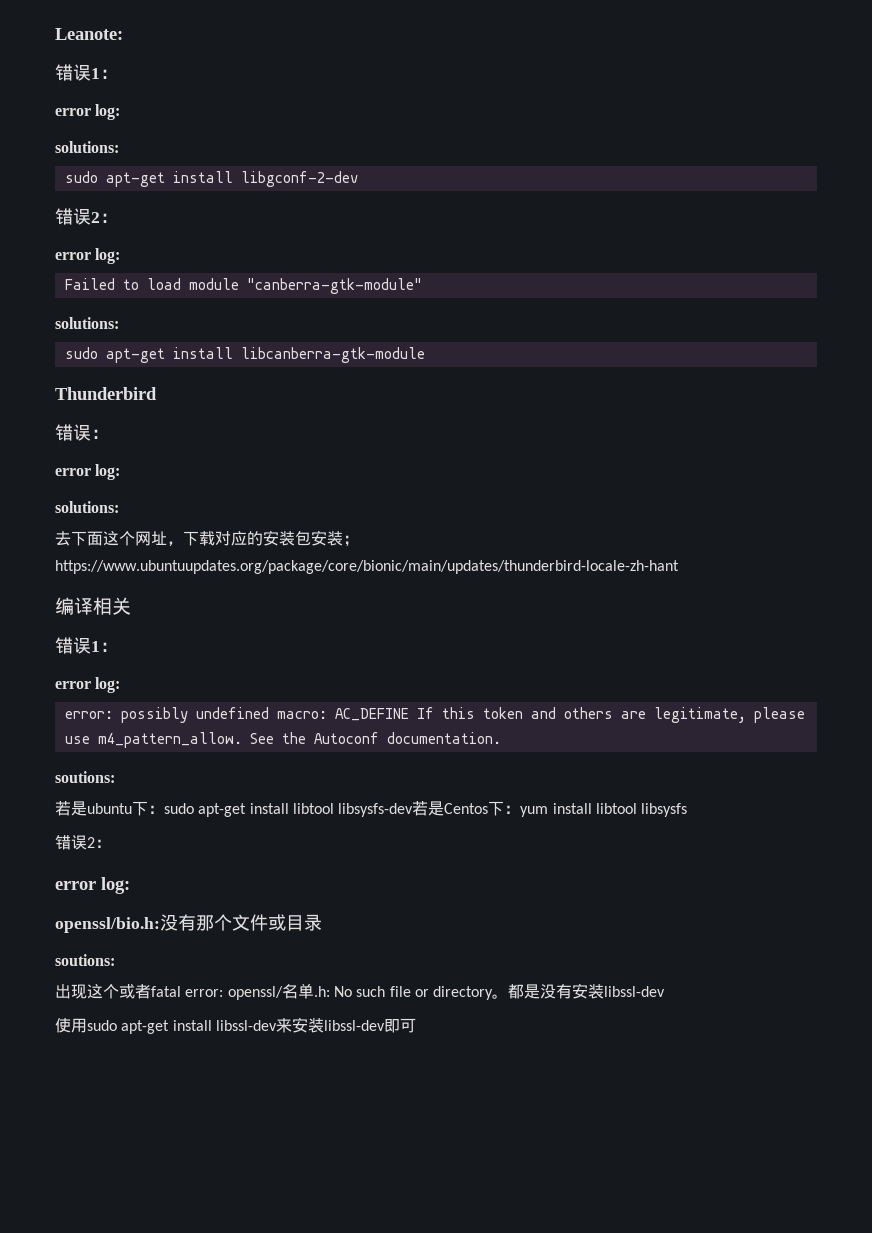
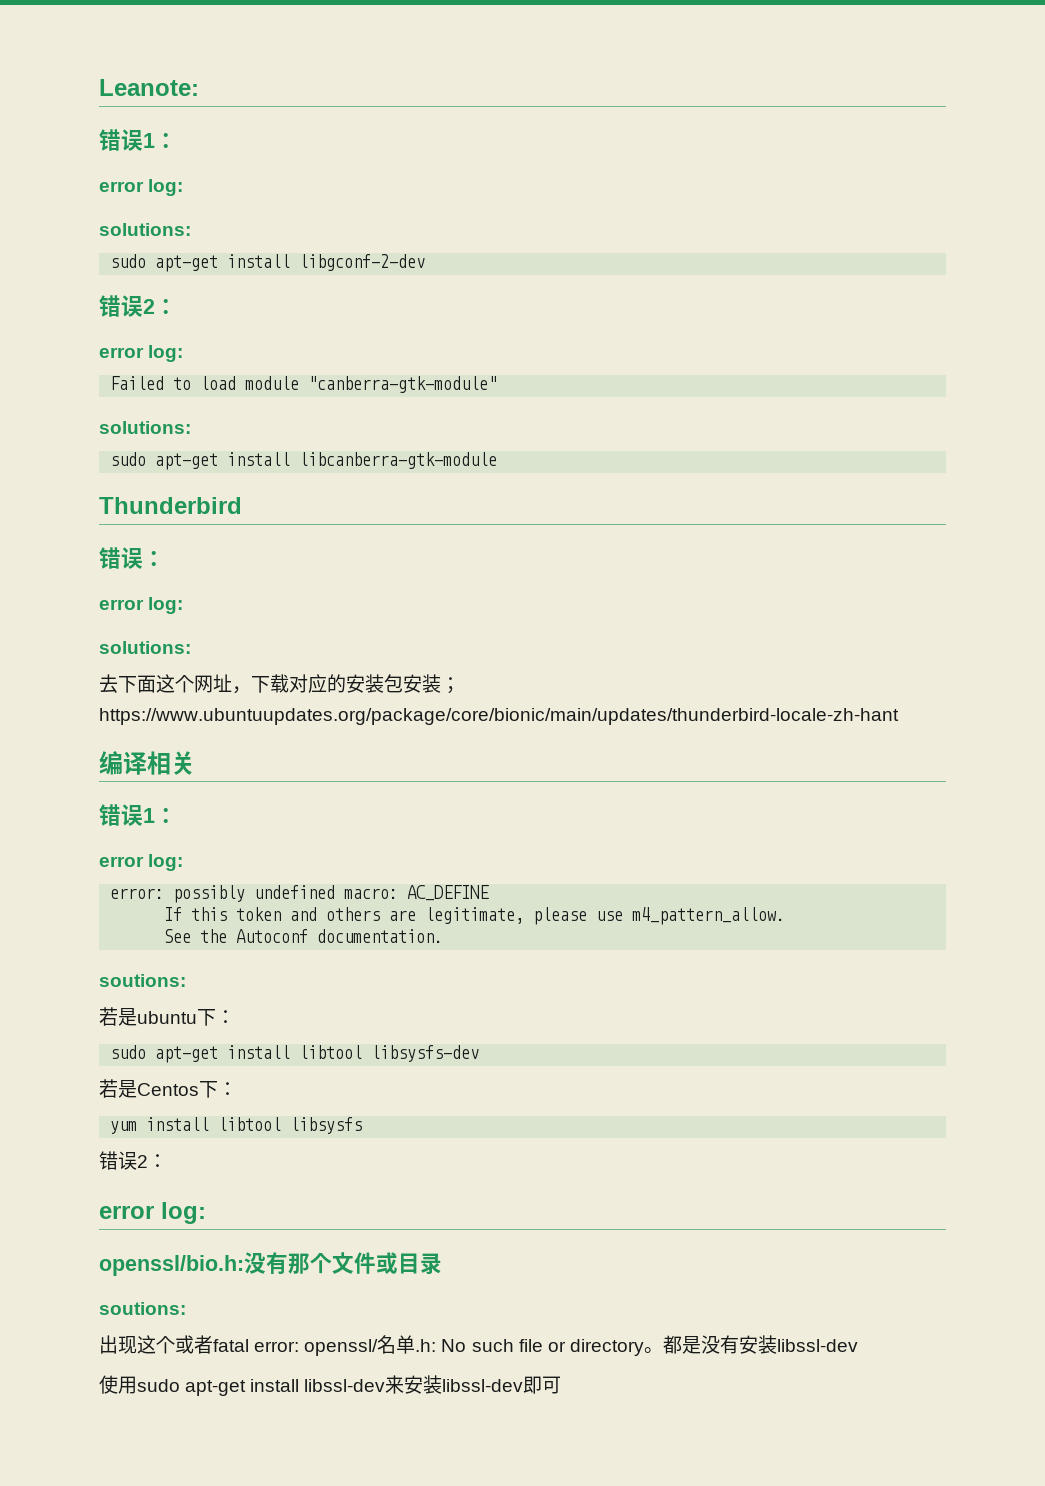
(409, 714) none -> (490, 893) //
(242, 740) none -> (786, 916) //
(164, 809) none -> (235, 1017) //
(414, 810) none -> (480, 1053) //
(521, 809) none -> (237, 1089) //

